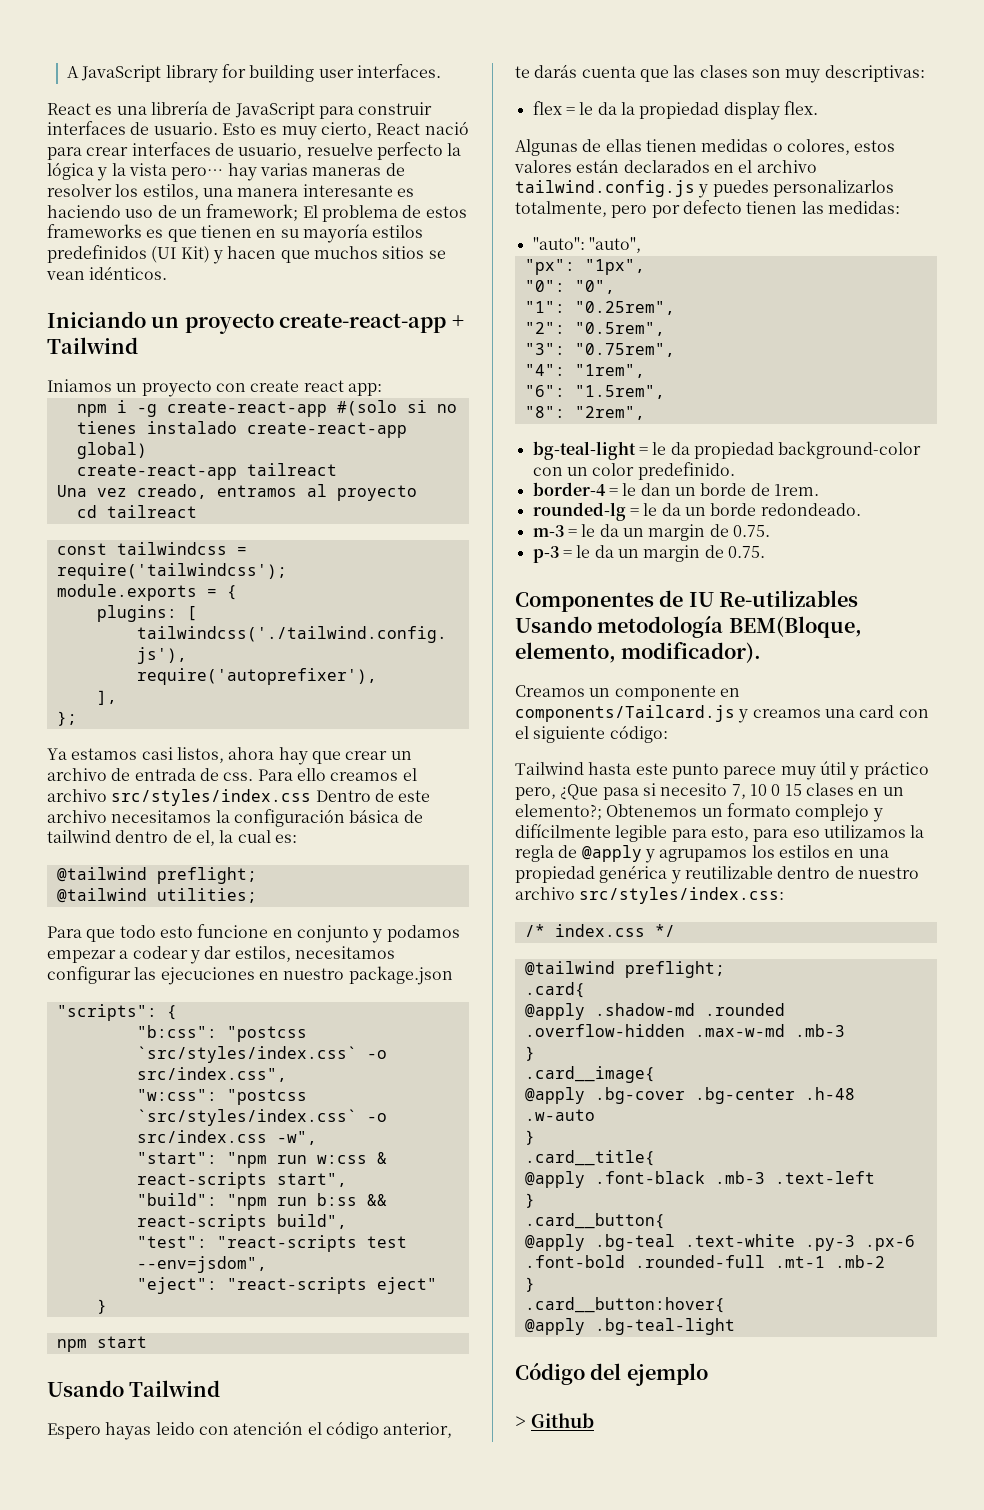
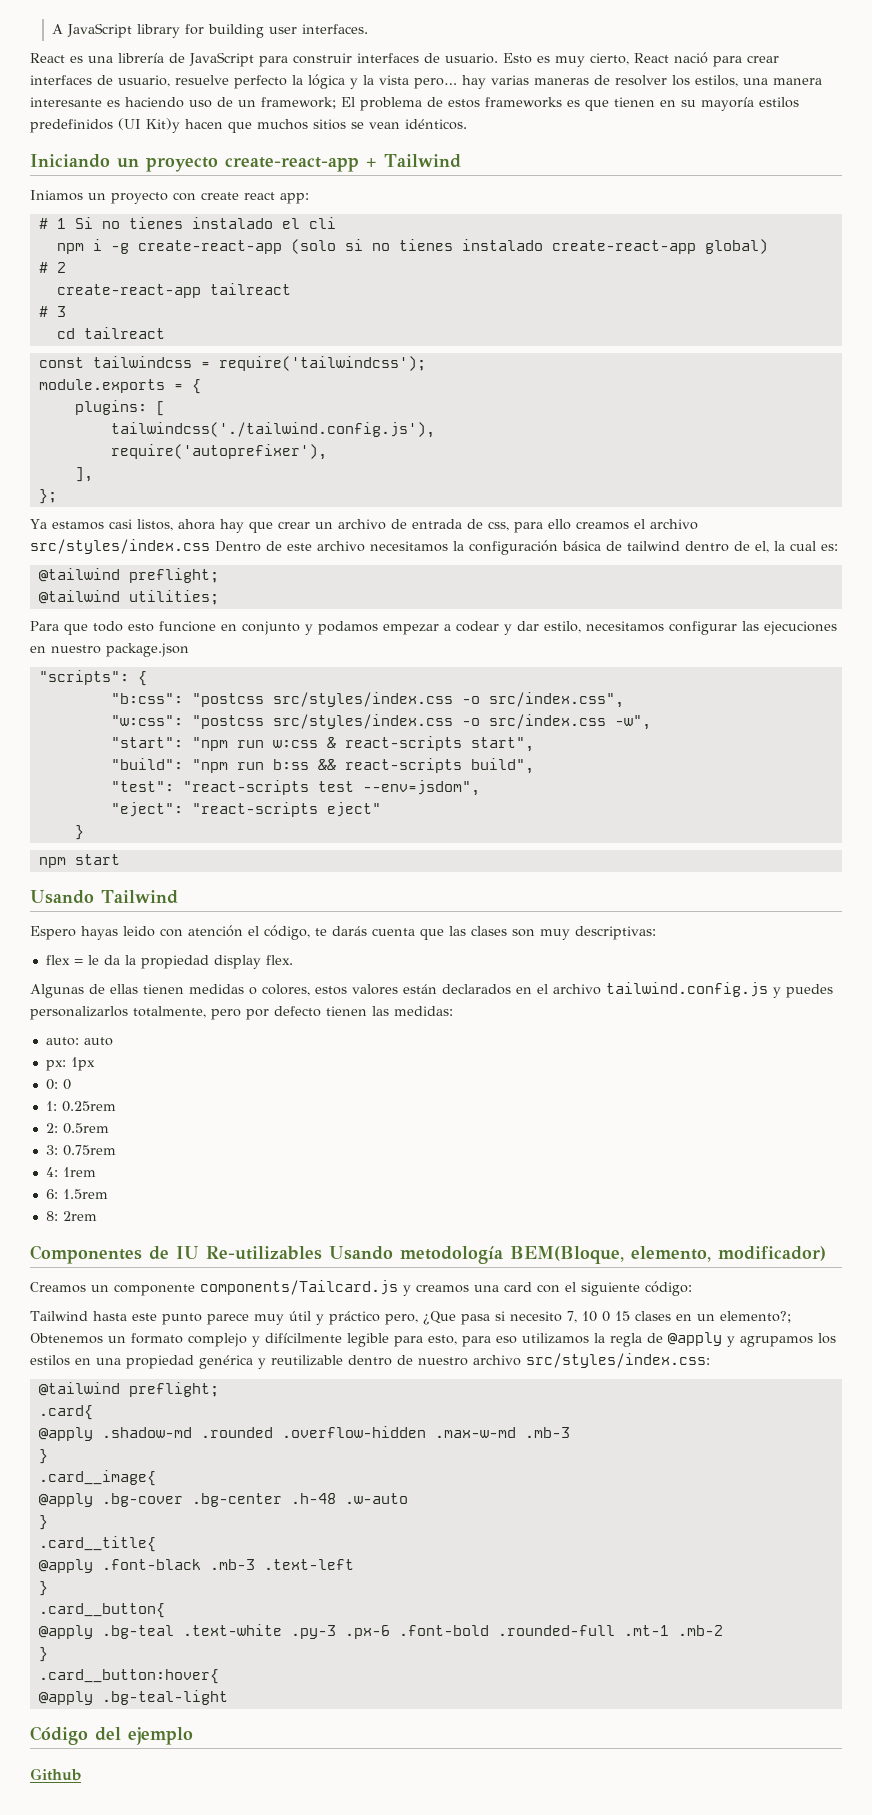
[180,246,223,264] Kit) y -> [146,118,180,133] Kit)y
(382, 389) none -> [38,217,336,229] // # 1 Si no tienes instalado el cli
[336,400,397,416] #(solo -> [290,239,336,254] (solo
(147, 450) none -> [38,262,66,273] // # 2
[56,484,417,501] Una vez creado, entramos al proyecto -> [38,306,66,317] # 3
[223,769,293,781] css. Para -> [487,521,543,533] css, para
[234,946,291,962] estilos, -> [544,621,581,633] estilo,
[136,1046,357,1063] `src/styles/index.css` -> [272,692,453,707] src/styles/index.css
[136,1109,357,1126] `src/styles/index.css` -> [272,714,453,729] src/styles/index.css
[325,1421,453,1439] código anterior, -> [264,925,310,940] código,
[532,237,641,253] [524,259,645,275] [524,280,615,294] [524,301,675,315] [524,322,665,336] [524,343,675,357] [524,364,645,378] [524,385,665,399] [524,406,645,420] [532,441,922,460] [532,462,735,480] [532,482,819,496] [532,502,861,521] [532,524,770,541] [532,545,765,563] "auto": "auto", // "px": "1px", // "0": "0", // "1": "0.25rem", // "2": "0.5rem", // "3": "0.75rem", // "4": "1rem", // "6": "1.5rem", // "8": "2rem", // bg-teal-light = le da propiedad background-color con un color predefinido. // border-4 = le dan un borde de 1rem. // rounded-lg = le da un borde redondeado. // m-3 = le da un margin de 0.75. // p-3 = le da un margin de 0.75. -> [45,1037,113,1046] [45,1057,95,1071] [45,1079,71,1090] [45,1101,116,1112] [45,1123,109,1134] [45,1145,116,1156] [45,1167,96,1177] [45,1189,108,1199] [45,1211,97,1221] auto: auto // px: 1px // 0: 0 // 1: 0.25rem // 2: 0.5rem // 3: 0.75rem // 4: 1rem // 6: 1.5rem // 8: 2rem
[621,642,762,663] modificador). -> [718,1246,826,1261] modificador)
[719,688,740,697] en -> (195, 1290) none
[524,924,675,937] // /* index.css */ -> (710, 1360) none
[515,1416,526,1428] > -> (193, 1736) none

